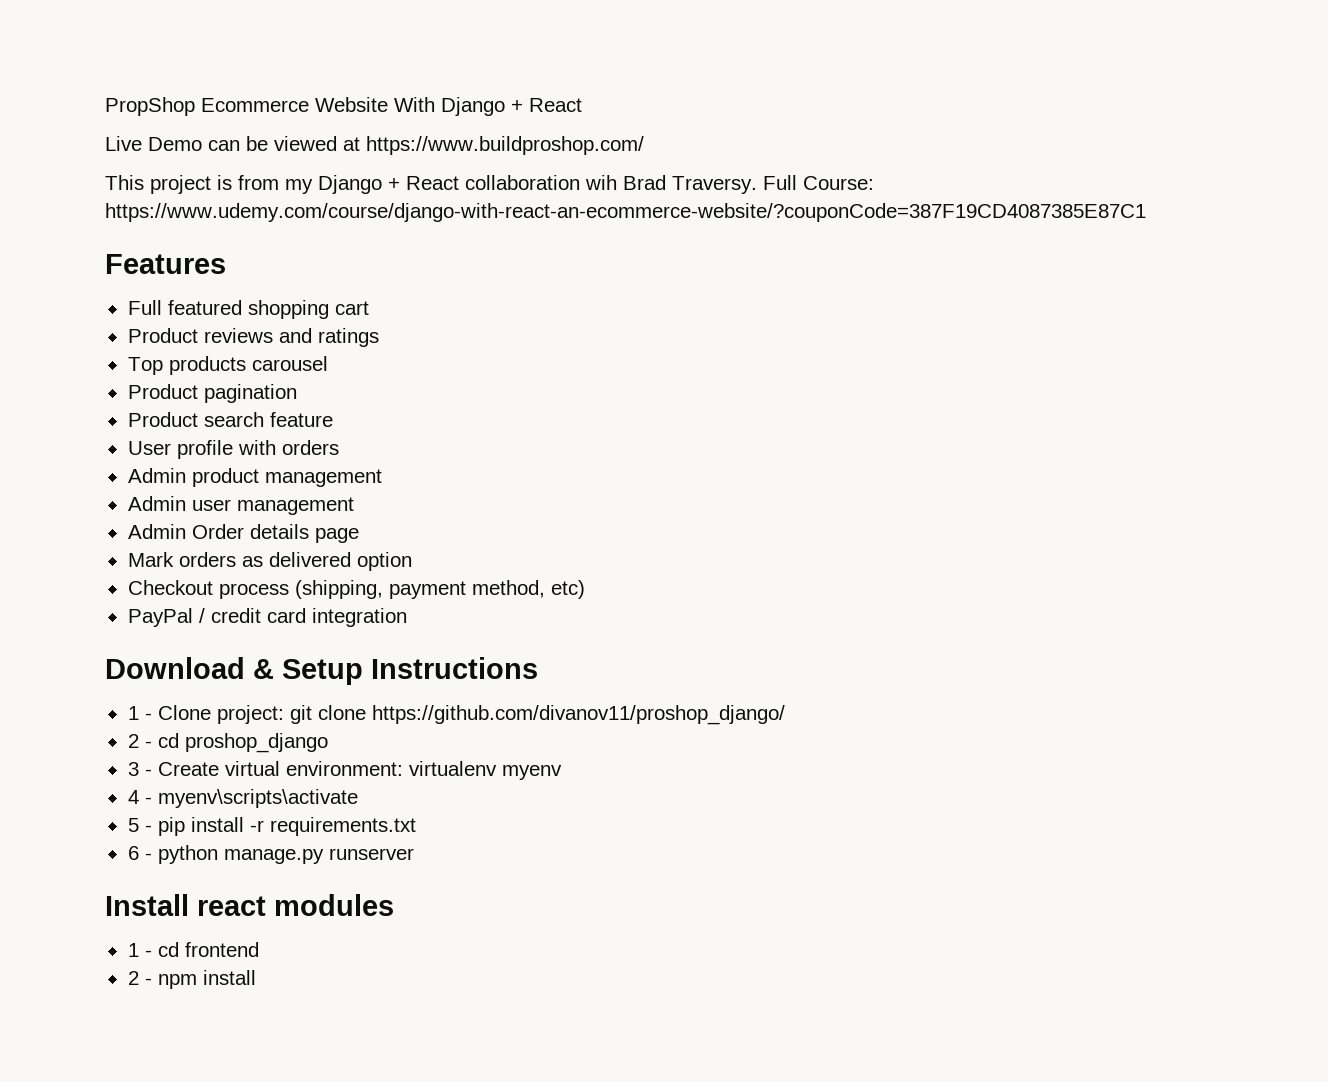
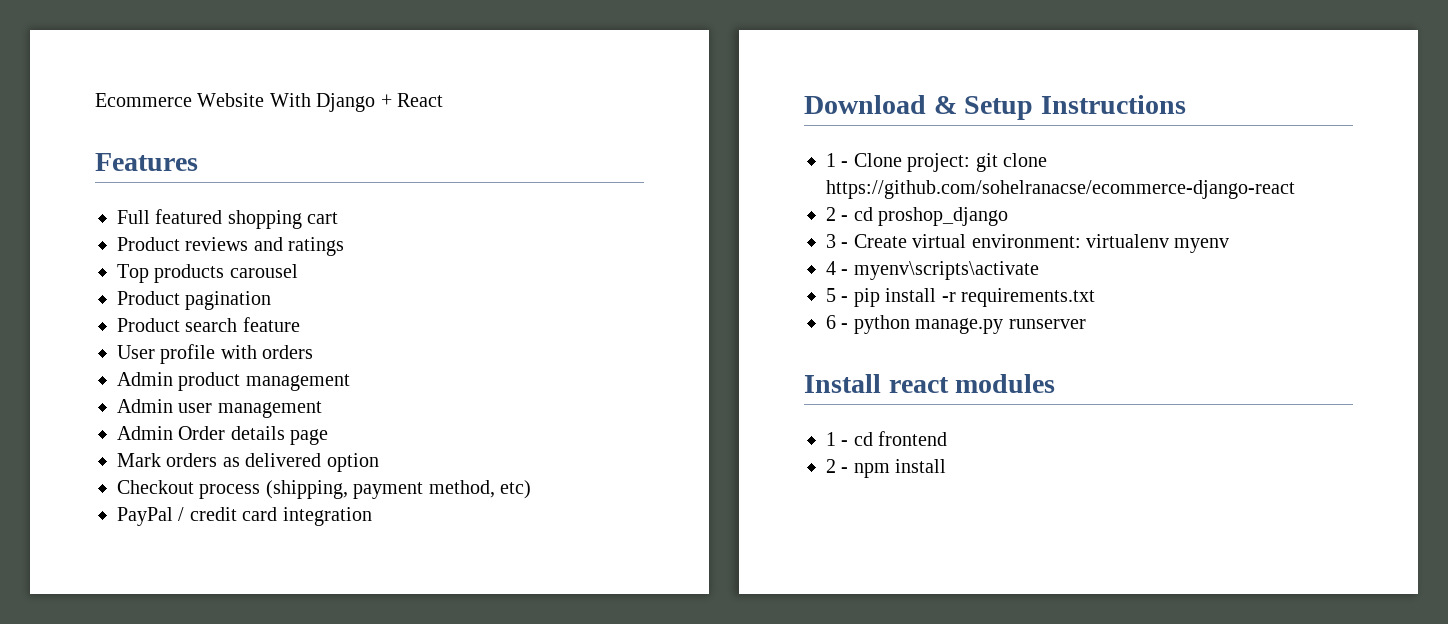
[105,97,195,116] PropShop -> (95, 100) none
[105,136,644,155] [105,175,874,194] [105,203,1146,222] // Live Demo can be viewed at https://www.buildproshop.com/ // This project is from my Django + React collaboration wih Brad Traversy. Full Course: https://www.udemy.com/course/django-with-react-an-ecommerce-website/?couponCode=387F19CD4087385E87C1 -> (443, 100) none
[371,705,785,725] https://github.com/divanov11/proshop_django/ -> [826,180,1295,199] https://github.com/sohelranacse/ecommerce-django-react

